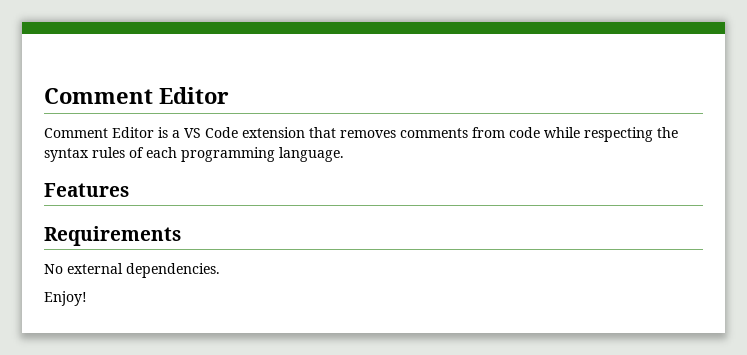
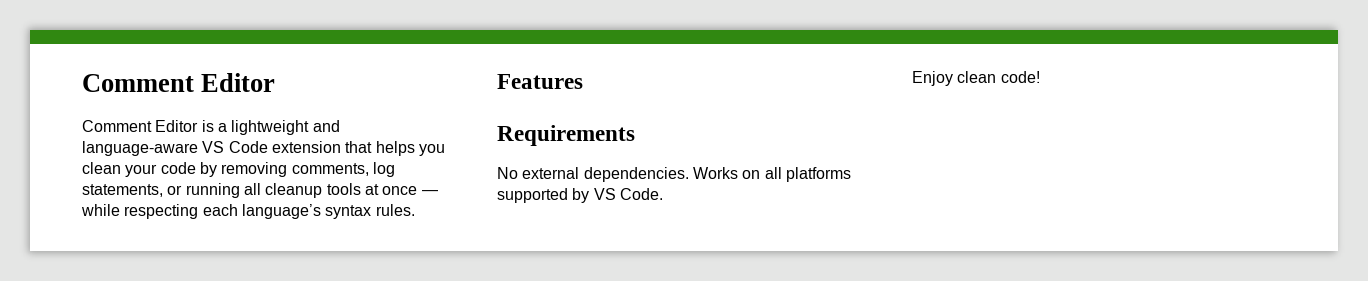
(180, 134) none -> [231,120,340,135] [82,141,198,156] lightweight and language-aware
[340,127,678,142] [44,147,344,162] removes comments from code while respecting the syntax rules of each programming language. -> [375,141,445,156] [82,162,395,177] [82,183,438,198] [81,204,415,219] helps you clean your code by removing comments, log statements, or running all cleanup tools at once — while respecting each language’s syntax rules.
[44,291,87,306] // Enjoy! -> [692,167,851,182] [497,188,663,203] [912,71,1040,86] Works on all platforms supported by VS Code. // Enjoy clean code!

